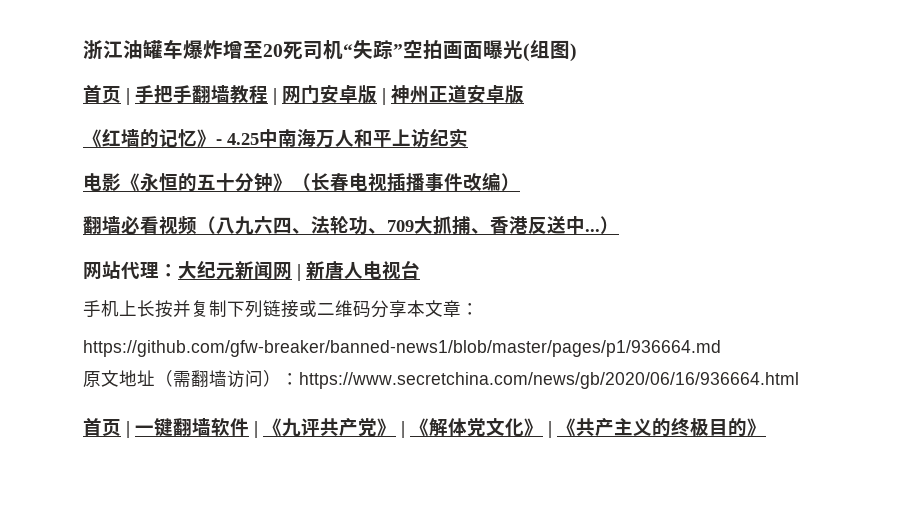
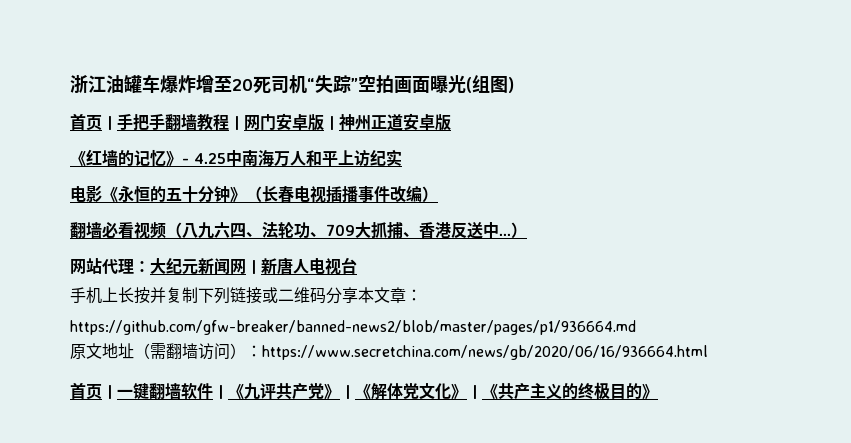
[83,340,721,357] https://github.com/gfw-breaker/banned-news1/blob/master/pages/p1/936664.md -> [70,320,636,335] https://github.com/gfw-breaker/banned-news2/blob/master/pages/p1/936664.md

